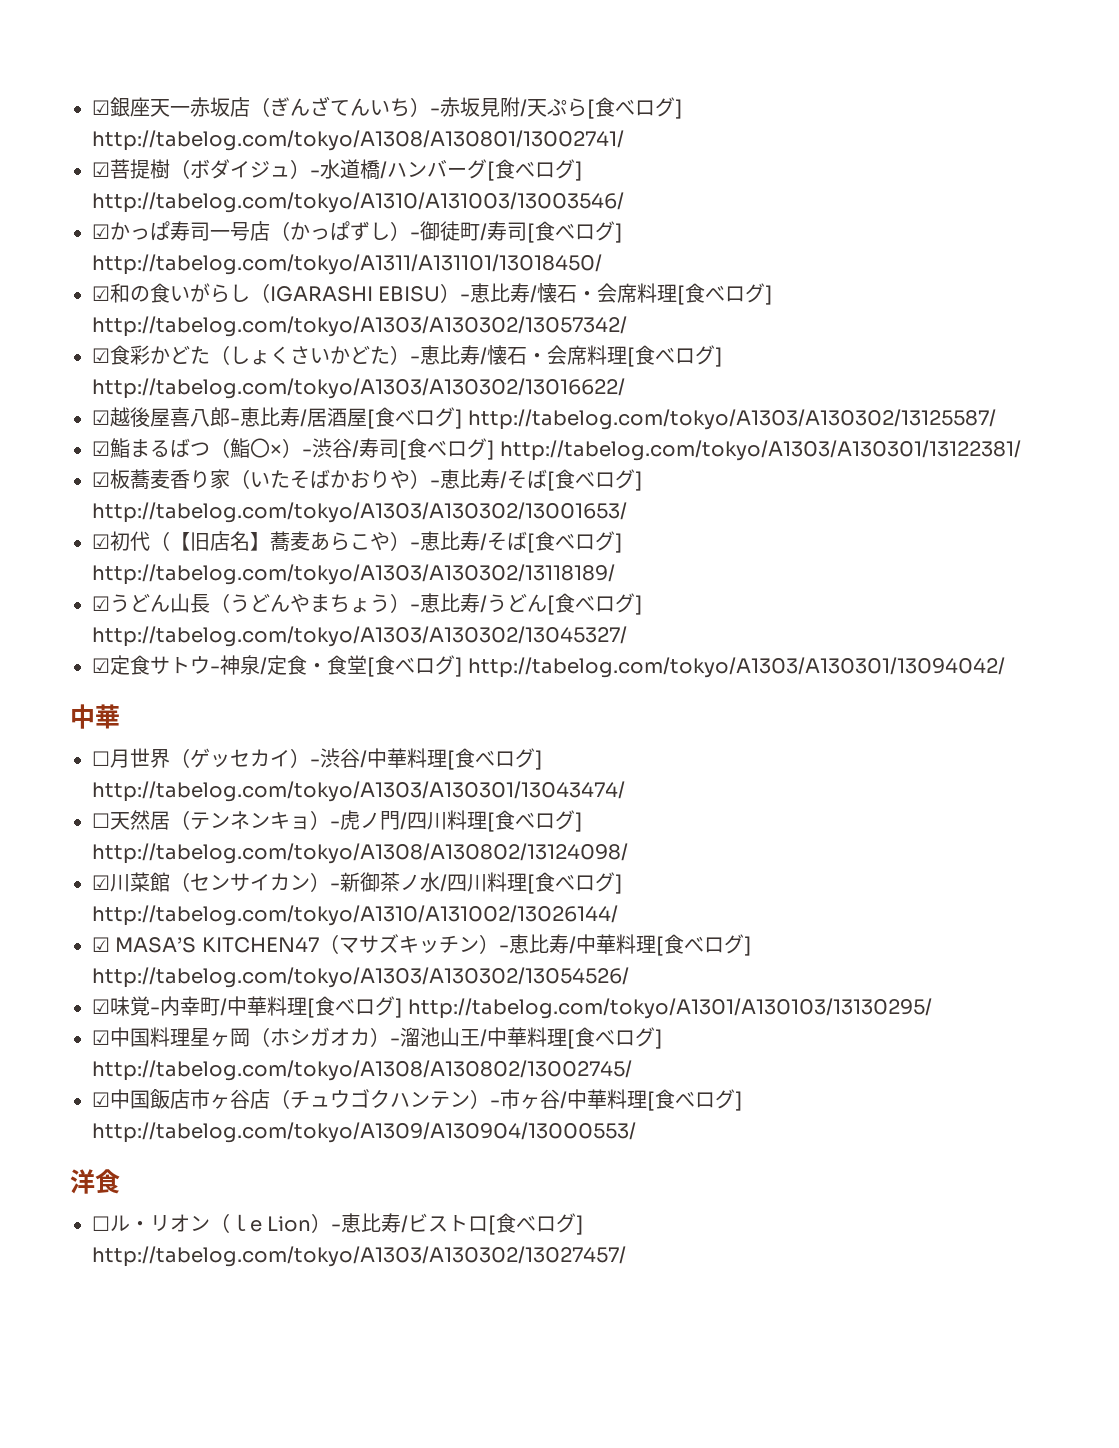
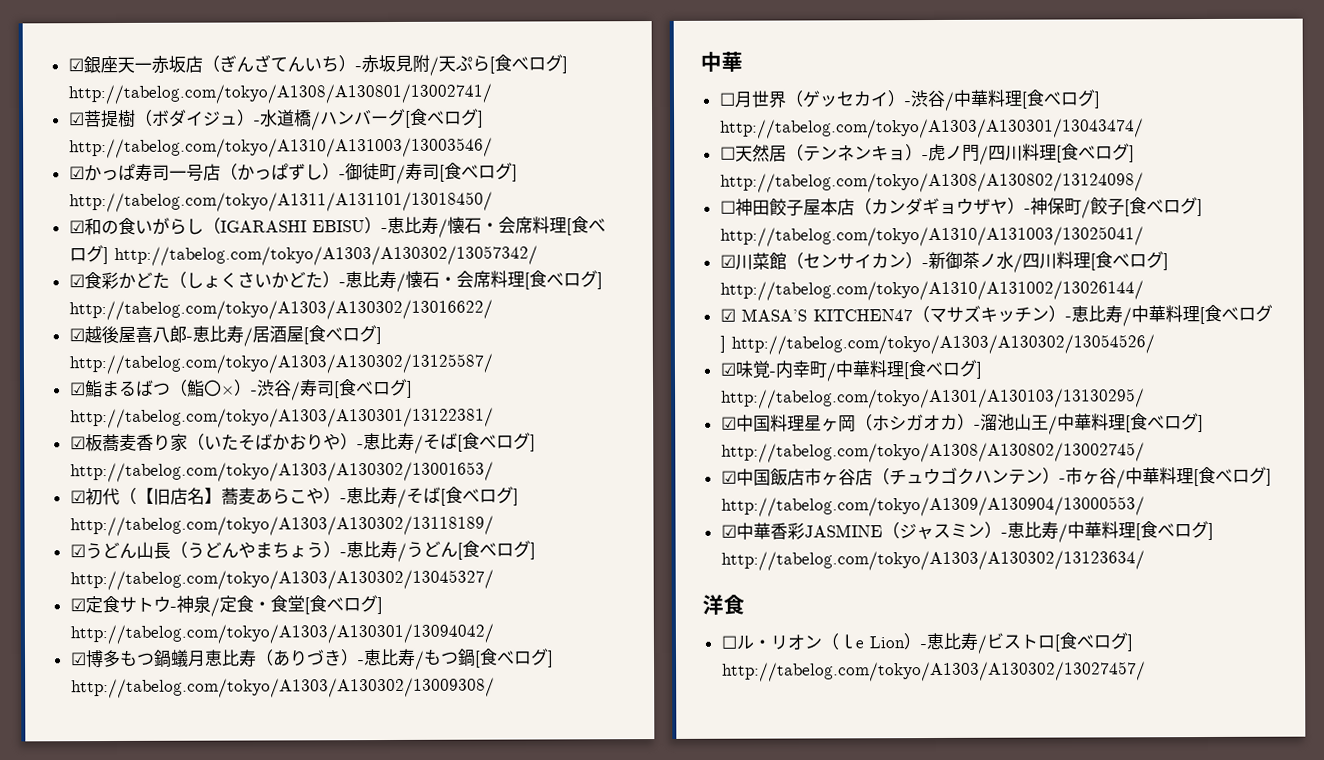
(1006, 667) none -> [69,648,554,670] [70,677,495,699] // ☑博多もつ鍋蟻月恵比寿（ありづき）-恵比寿/もつ鍋[食べログ] http://tabelog.com/tokyo/A1303/A130302/13009308/
(628, 853) none -> [719,197,1203,219] [719,226,1144,247] // ☐神田餃子屋本店（カンダギョウザヤ）-神保町/餃子[食べログ] http://tabelog.com/tokyo/A1310/A131003/13025041/
(636, 1132) none -> [720,520,1214,543] [720,550,1145,571] // ☑中華香彩JASMINE（ジャスミン）-恵比寿/中華料理[食べログ] http://tabelog.com/tokyo/A1303/A130302/13123634/

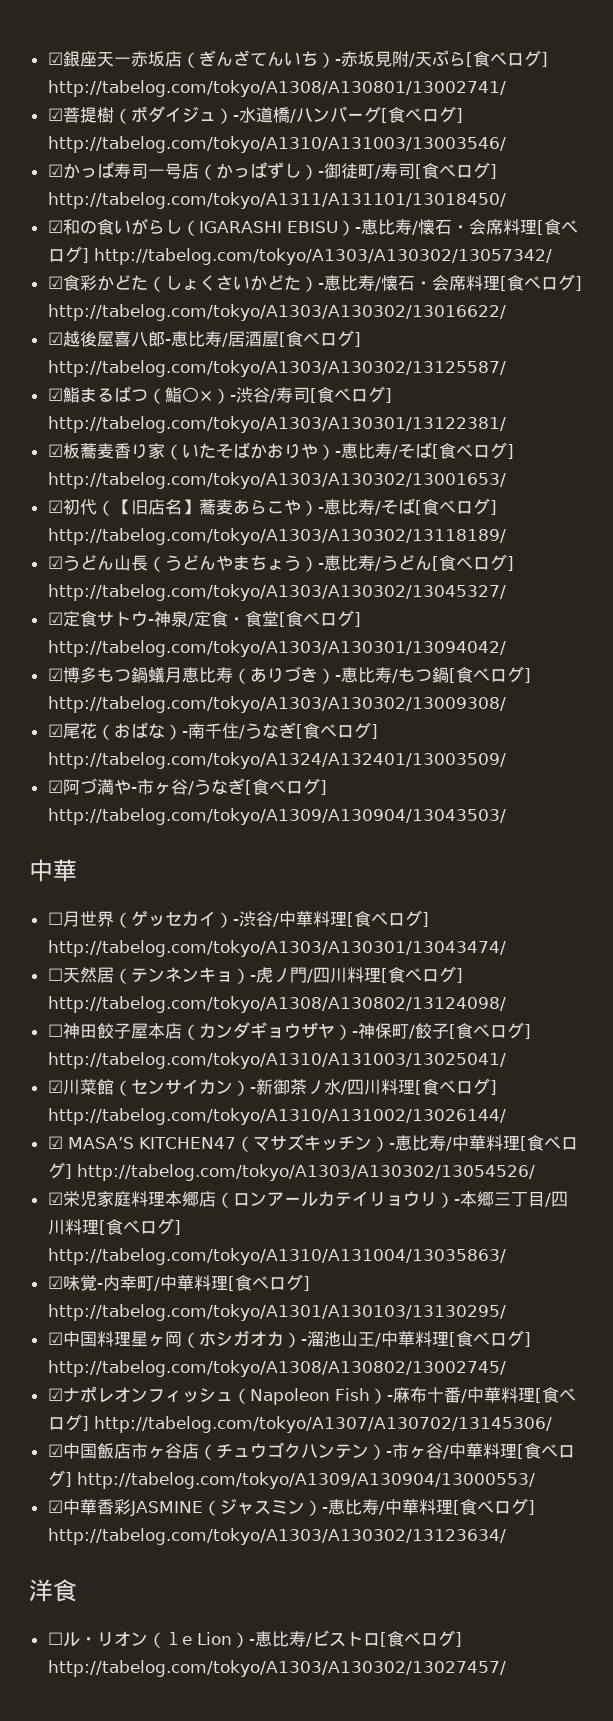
(495, 688) none -> [47,722,378,740] [47,752,506,769] [47,778,327,795] [47,808,506,825] // ☑尾花（おばな）-南千住/うなぎ[食べログ] http://tabelog.com/tokyo/A1324/A132401/13003509/ // ☑阿づ満や-市ヶ谷/うなぎ[食べログ] http://tabelog.com/tokyo/A1309/A130904/13043503/
(1155, 344) none -> [47,1191,568,1208] [47,1218,181,1235] [47,1248,506,1265] // ☑栄児家庭料理本郷店（ロンアールカテイリョウリ）-本郷三丁目/四川料理[食べログ] http://tabelog.com/tokyo/A1310/A131004/13035863/
(1145, 452) none -> [47,1386,576,1405] [47,1414,552,1433] // ☑ナポレオンフィッシュ（Napoleon Fish）-麻布十番/中華料理[食べログ] http://tabelog.com/tokyo/A1307/A130702/13145306/

